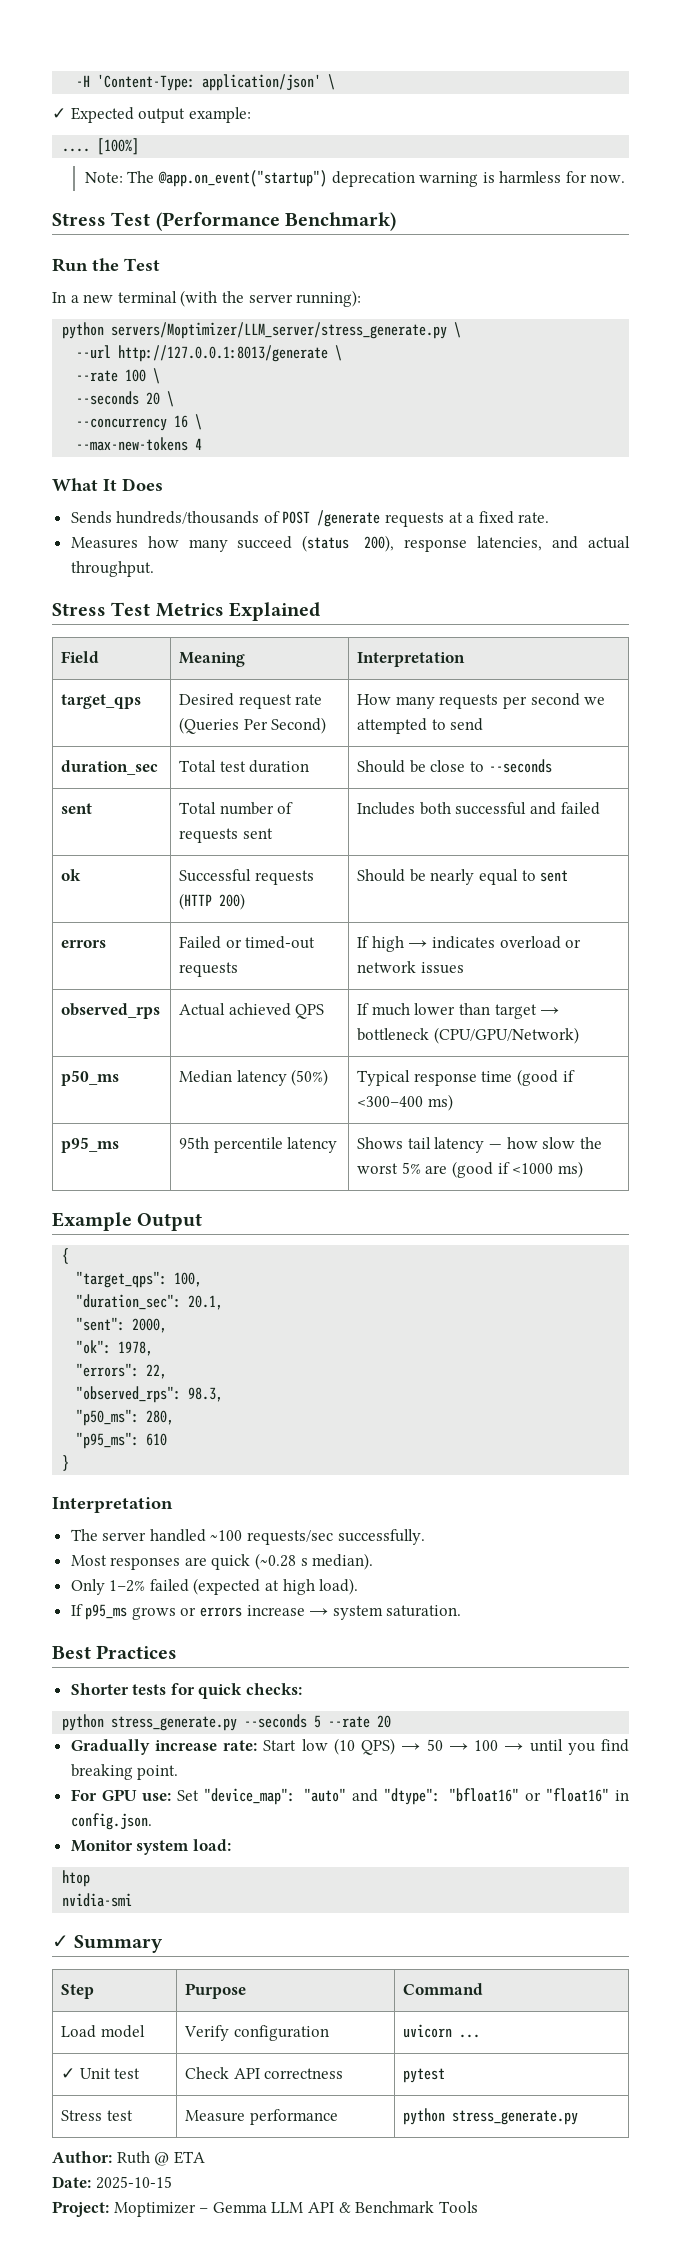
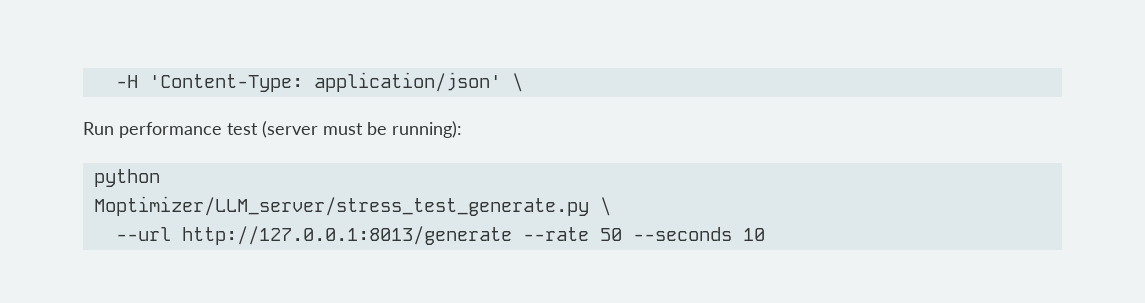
[52,107,251,123] [62,138,140,155] [84,170,626,187] [52,212,397,231] [52,258,160,272] [52,290,293,307] ✓ Expected output example: // .... [100%] // Note: The @app.on_event("startup") deprecation warning is harmless for now. // Stress Test (Performance Benchmark) // Run the Test // In a new terminal (with the server -> [83,121,387,138] Run performance test (server must be
[111,322,448,339] servers/Moptimizer/LLM_server/stress_generate.py -> [93,196,589,216] // Moptimizer/LLM_server/stress_test_generate.py
[335,345,343,361] [76,368,161,384] [76,391,175,407] [76,414,203,431] [76,437,203,451] [52,478,163,491] [70,510,550,527] [70,535,630,552] [70,561,154,577] [52,602,321,621] [61,651,100,663] [179,652,246,667] [357,652,466,667] [61,694,142,709] [179,693,323,709] [179,717,327,734] [357,693,606,709] [357,718,484,734] [61,760,159,775] [179,760,310,773] [357,759,552,773] [61,803,93,814] [179,802,294,815] [179,828,273,843] [357,802,600,815] [61,869,82,881] [179,869,314,885] [179,893,246,910] [357,869,569,885] [61,940,107,948] [179,936,316,949] [179,962,239,977] [357,936,582,952] [357,961,464,974] [61,1003,161,1019] [179,1003,325,1019] [357,1003,560,1019] [357,1027,579,1044] [61,1070,120,1086] [179,1069,329,1086] [357,1069,575,1086] [357,1094,453,1111] [61,1137,120,1153] [179,1137,338,1153] [357,1137,602,1153] [357,1161,583,1178] [52,1212,203,1231] [62,1248,70,1264] [76,1271,203,1288] [76,1294,224,1310] [76,1317,168,1333] [76,1340,154,1356] [76,1363,168,1379] [76,1386,224,1403] [76,1409,175,1426] [76,1432,168,1449] [62,1455,70,1471] [52,1497,173,1513] [70,1529,425,1545] [70,1553,374,1570] [70,1578,359,1595] [70,1604,462,1620] [52,1645,178,1659] [70,1683,303,1699] [62,1714,392,1731] [70,1738,629,1755] [70,1764,179,1780] [70,1788,629,1805] [70,1813,152,1830] [70,1839,231,1855] [62,1870,91,1887] [62,1893,133,1907] [52,1935,164,1953] [61,1984,95,1999] [185,1983,247,1999] [403,1983,484,1995] [61,2025,145,2038] [184,2025,329,2041] [403,2024,481,2038] [61,2068,141,2079] [185,2067,344,2079] [403,2068,446,2083] [61,2110,133,2121] [185,2109,338,2125] [403,2108,579,2125] [52,2151,205,2166] [52,2176,172,2189] [52,2201,478,2217] \ // --rate 100 \ // --seconds 20 \ // --concurrency 16 \ // --max-new-tokens 4 // What It Does // Sends hundreds/thousands of POST /generate requests at a fixed rate. // Measures how many succeed (status 200), response latencies, and actual throughput. // Stress Test Metrics Explained // Field | Meaning | Interpretation // target_qps | Desired request rate (Queries Per Second) | How many requests per second we attempted to send // duration_sec | Total test duration | Should be close to --seconds // sent | Total number of requests sent | Includes both successful and failed // ok | Successful requests (HTTP 200) | Should be nearly equal to sent // errors | Failed or timed-out requests | If high → indicates overload or network issues // observed_rps | Actual achieved QPS | If much lower than target → bottleneck (CPU/GPU/Network) // p50_ms | Median latency (50%) | Typical response time (good if <300–400 ms) // p95_ms | 95th percentile latency | Shows tail latency — how slow the worst 5% are (good if <1000 ms) // Example Output // { // "target_qps": 100, // "duration_sec": 20.1, // "sent": 2000, // "ok": 1978, // "errors": 22, // "observed_rps": 98.3, // "p50_ms": 280, // "p95_ms": 610 // } // Interpretation // The server handled ~100 requests/sec successfully. // Most responses are quick (~0.28 s median). // Only 1–2% failed (expected at high load). // If p95_ms grows or errors increase → system saturation. // Best Practices // Shorter tests for quick checks: // python stress_generate.py --seconds 5 --rate 20 // Gradually increase rate: Start low (10 QPS) → 50 → 100 → until you find breaking point. // For GPU use: Set "device_map": "auto" and "dtype": "bfloat16" or "float16" in config.json. // Monitor system load: // htop // nvidia-smi // ✓ Summary // Step | Purpose | Command // Load model | Verify configuration | uvicorn ... // ✓ Unit test | Check API correctness | pytest // Stress test | Measure performance | python stress_generate.py // Author: Ruth @ ETA // Date: 2025-10-15 // Project: Moptimizer – Gemma LLM API & Benchmark Tools -> [522,227,765,241] --rate 50 --seconds 10

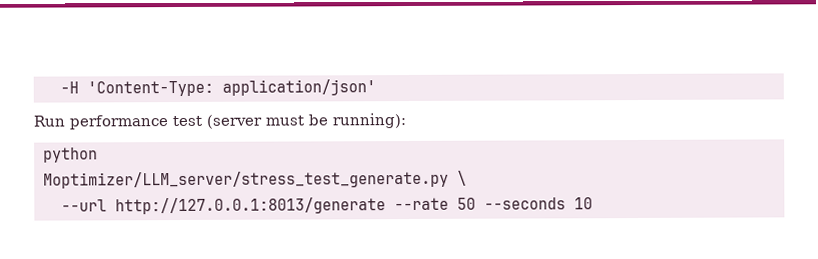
[511,73,523,92] \ -> (376, 87) none

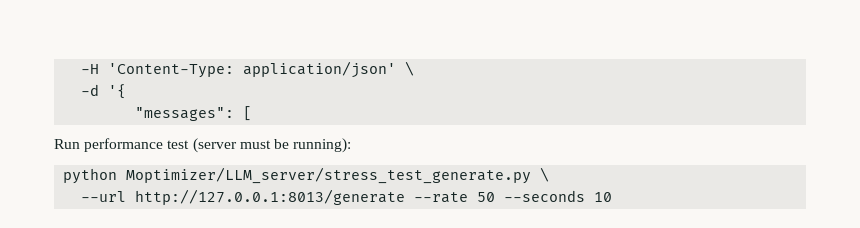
(376, 87) none -> [405,61,415,76] [81,84,127,99] [135,106,253,121] \ // -d '{ // "messages": [
(98, 155) // -> (118, 176) none

